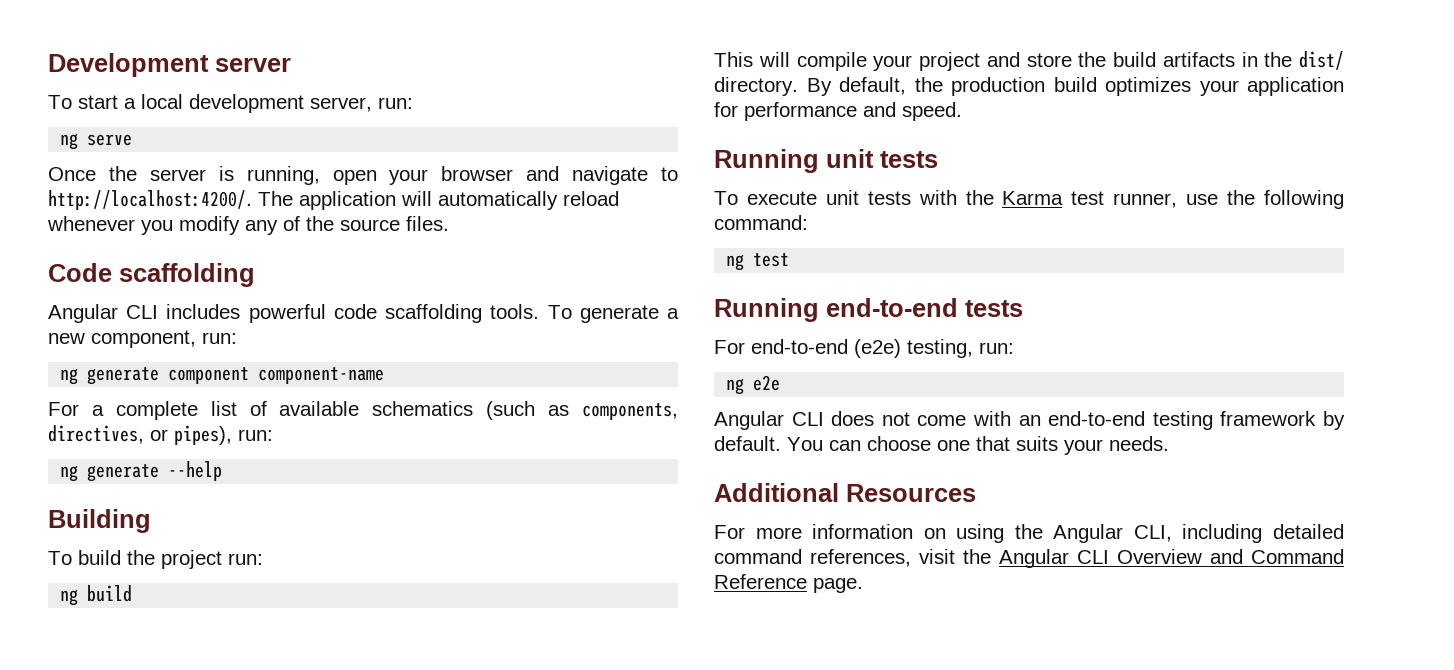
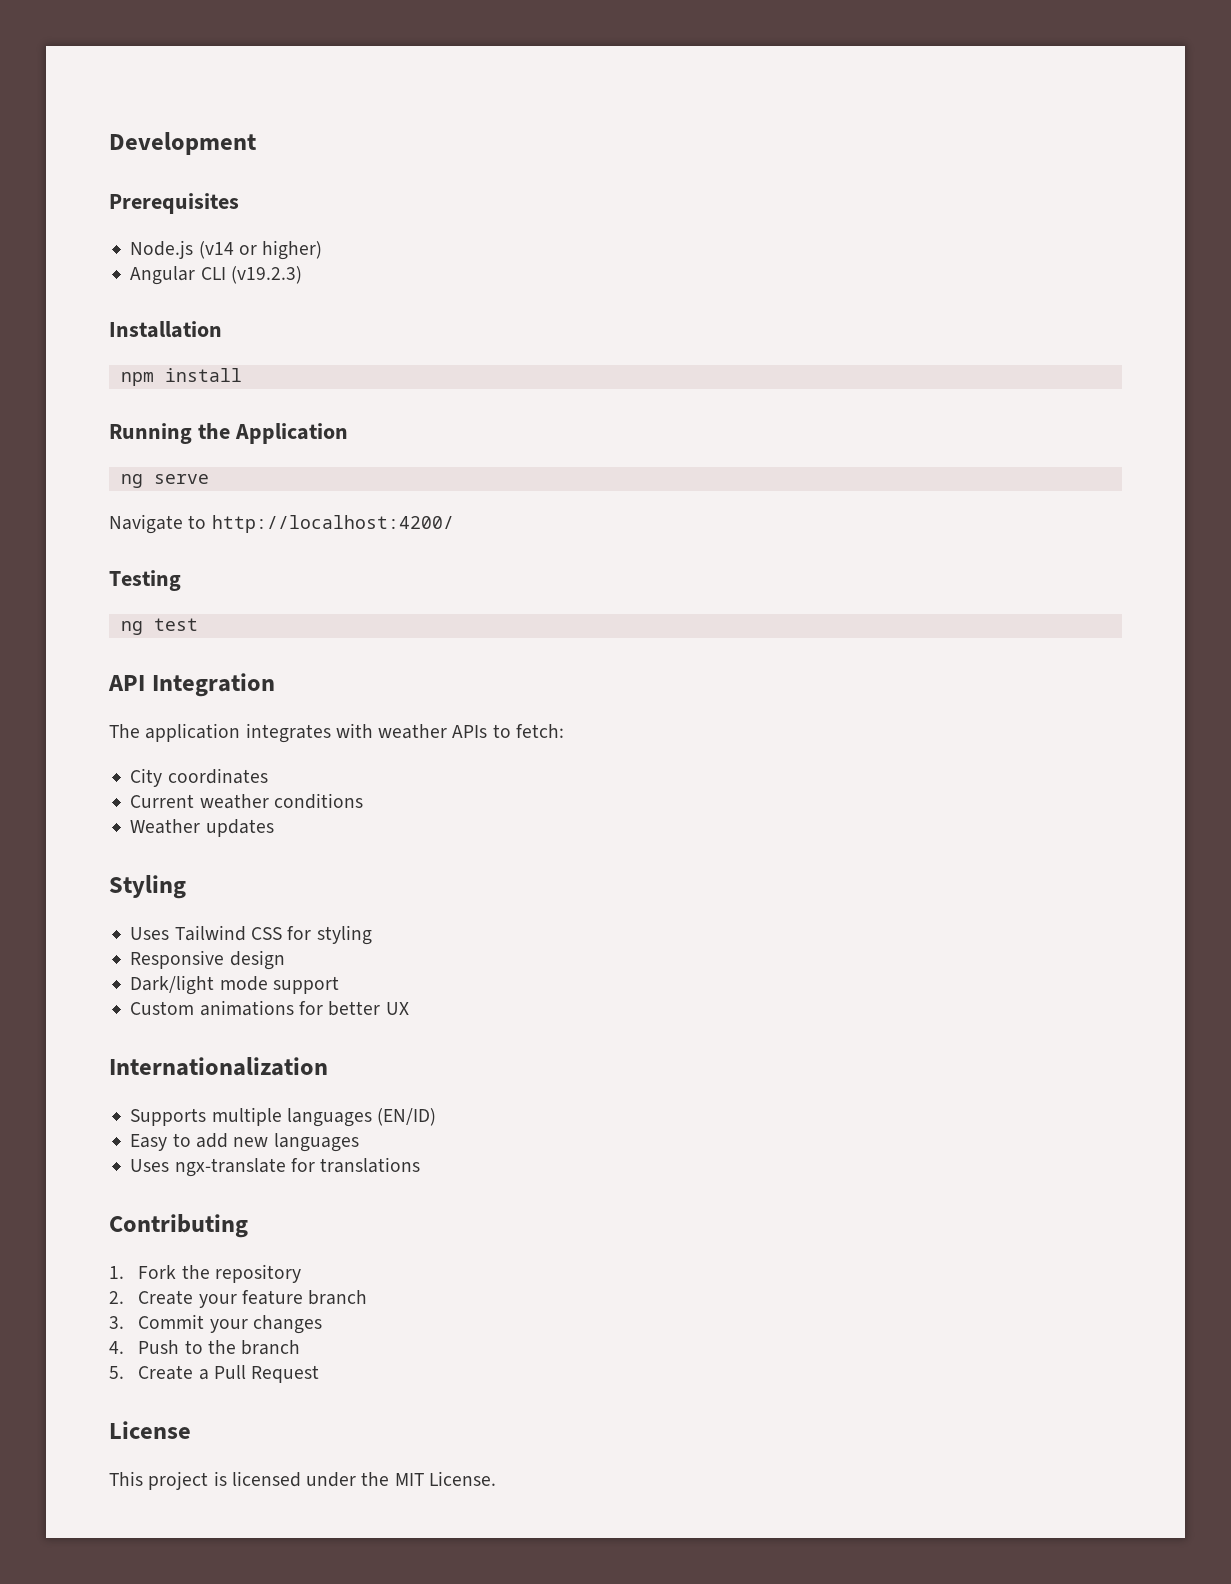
[215,58,291,72] [48,94,413,113] [60,133,133,150] [48,166,678,185] [48,190,619,210] [47,216,449,235] [48,263,255,287] [48,304,679,323] [48,330,237,348] [60,367,385,385] [48,401,679,420] [48,425,273,445] [60,461,223,482] [48,509,151,533] [48,550,263,569] [60,585,133,606] [714,51,1344,71] [714,77,1344,96] [714,102,962,121] [714,149,938,173] [714,190,1344,209] [714,215,808,230] [726,253,790,271] [714,298,1023,322] [714,339,1014,358] [726,375,781,395] [714,411,1345,430] [714,436,1169,455] [714,483,976,502] [714,524,1344,543] [714,549,1344,568] [714,574,863,593] server // To start a local development server, run: // ng serve // Once the server is running, open your browser and navigate to http://localhost:4200/. The application will automatically reload whenever you modify any of the source files. // Code scaffolding // Angular CLI includes powerful code scaffolding tools. To generate a new component, run: // ng generate component component-name // For a complete list of available schematics (such as components, directives, or pipes), run: // ng generate --help // Building // To build the project run: // ng build // This will compile your project and store the build artifacts in the dist/ directory. By default, the production build optimizes your application for performance and speed. // Running unit tests // To execute unit tests with the Karma test runner, use the following command: // ng test // Running end-to-end tests // For end-to-end (e2e) testing, run: // ng e2e // Angular CLI does not come with an end-to-end testing framework by default. You can choose one that suits your needs. // Additional Resources // For more information on using the Angular CLI, including detailed command references, visit the Angular CLI Overview and Command Reference page. -> [109,193,239,214] [130,240,323,260] [130,266,302,285] [109,321,222,338] [120,368,242,386] [109,423,348,444] [120,474,209,488] [109,514,454,534] [109,570,181,591] [120,618,198,635] [108,673,275,697] [109,723,564,743] [130,768,268,787] [130,793,363,809] [130,819,274,837] [109,875,186,899] [130,925,372,945] [130,950,285,970] [130,975,339,995] [130,1000,409,1016] [109,1057,328,1076] [130,1107,437,1127] [130,1133,359,1152] [130,1157,421,1177] [109,1214,248,1238] [109,1264,301,1283] [109,1290,368,1308] [109,1314,322,1334] [109,1340,301,1355] [109,1365,320,1383] [109,1421,191,1439] [109,1471,496,1490] // Prerequisites // Node.js (v14 or higher) // Angular CLI (v19.2.3) // Installation // npm install // Running the Application // ng serve // Navigate to http://localhost:4200/ // Testing // ng test // API Integration // The application integrates with weather APIs to fetch: // City coordinates // Current weather conditions // Weather updates // Styling // Uses Tailwind CSS for styling // Responsive design // Dark/light mode support // Custom animations for better UX // Internationalization // Supports multiple languages (EN/ID) // Easy to add new languages // Uses ngx-translate for translations // Contributing // 1. Fork the repository // 2. Create your feature branch // 3. Commit your changes // 4. Push to the branch // 5. Create a Pull Request // License // This project is licensed under the MIT License.

